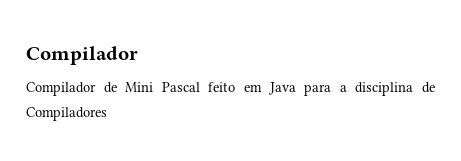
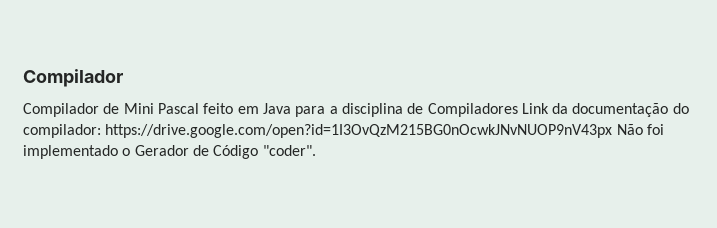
(107, 114) none -> [521,103,689,117] [23,124,664,138] [23,145,316,159] Link da documentação do compilador: https://drive.google.com/open?id=1I3OvQzM215BG0nOcwkJNvNUOP9nV43px Não foi implementado o Gerador de Código "coder".

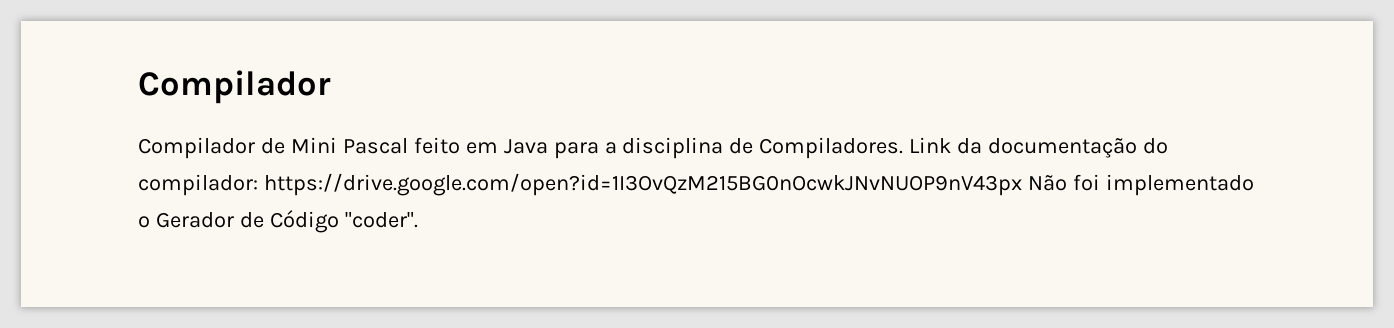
[427,103,518,117] Compiladores -> [759,137,904,159] Compiladores.

